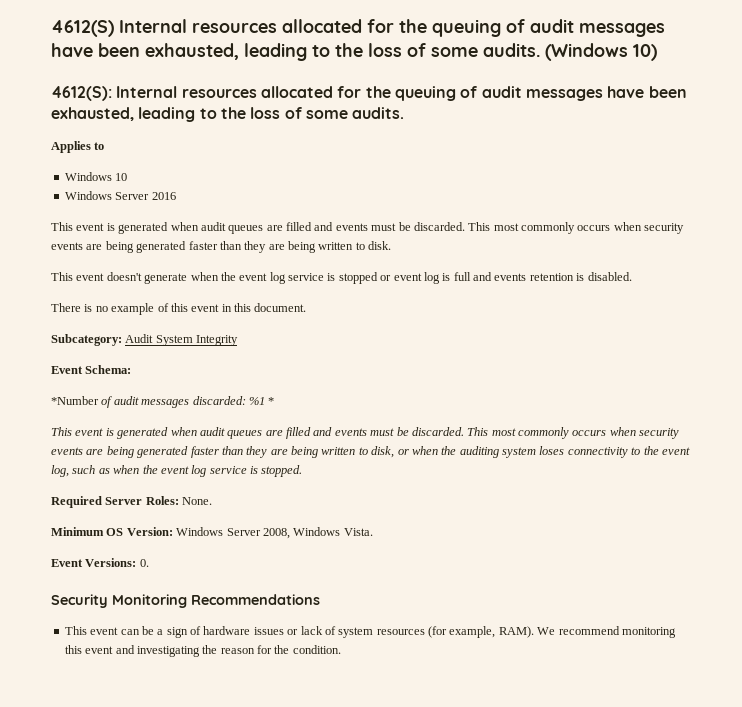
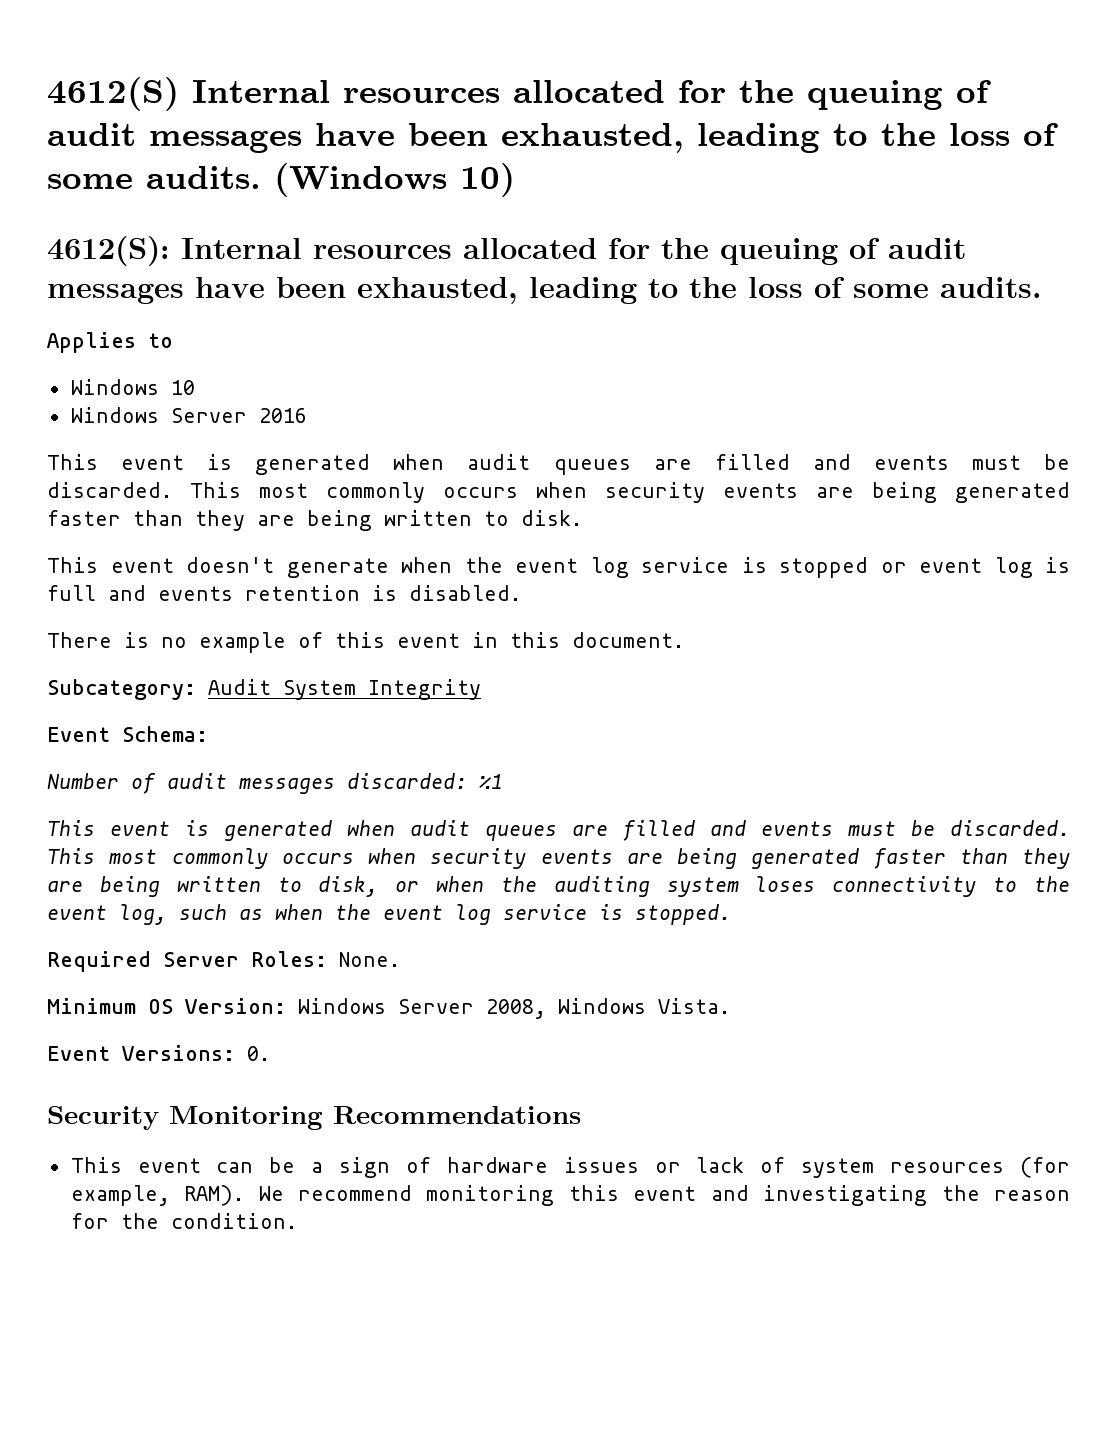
[51,396,99,405] *Number -> [47,773,119,789] Number
[268,397,275,405] * -> (503, 781) none

